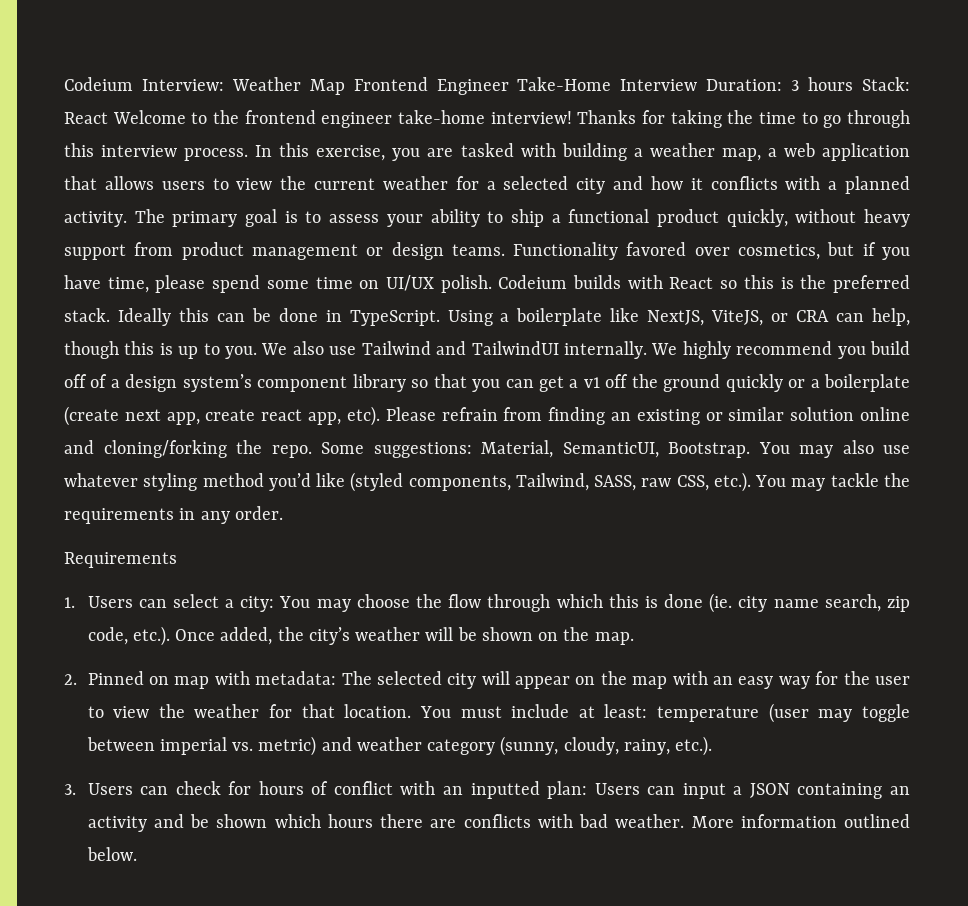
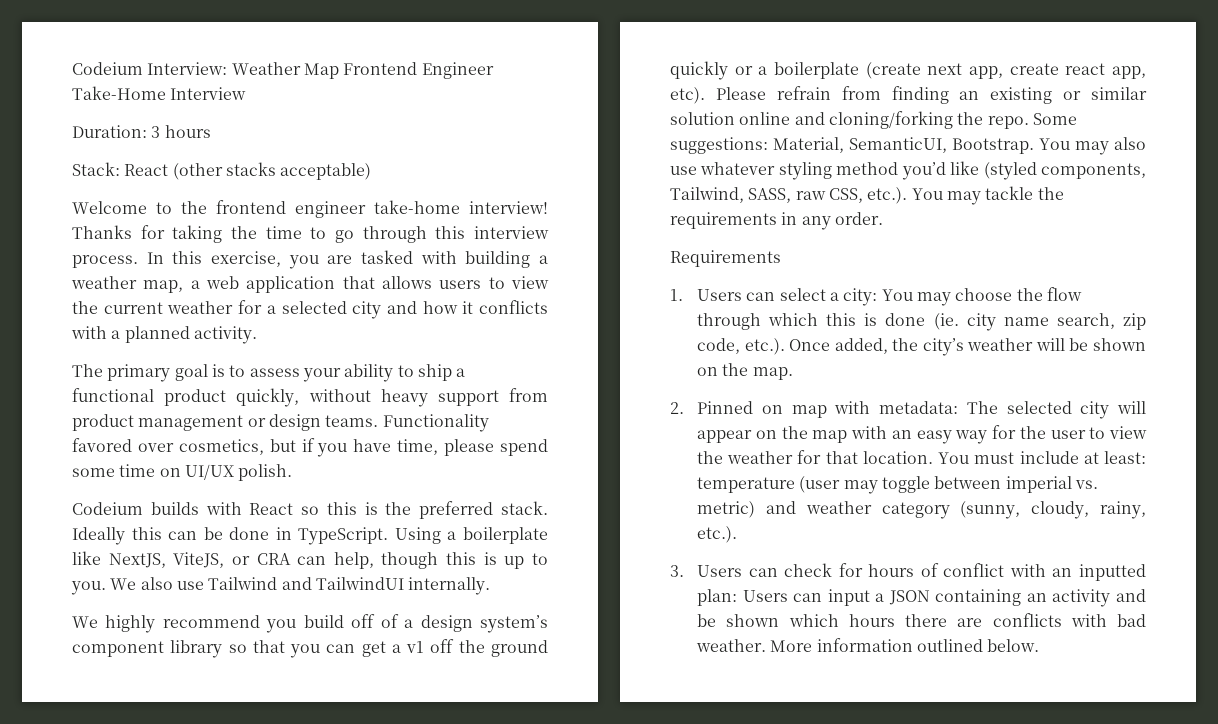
(698, 85) none -> (247, 93) //
(854, 84) none -> (211, 131) //
(108, 118) none -> [172,162,372,180] (other stacks acceptable) //
(127, 219) none -> (257, 335) //
(492, 284) none -> (293, 472) //
(647, 350) none -> (491, 586) //

